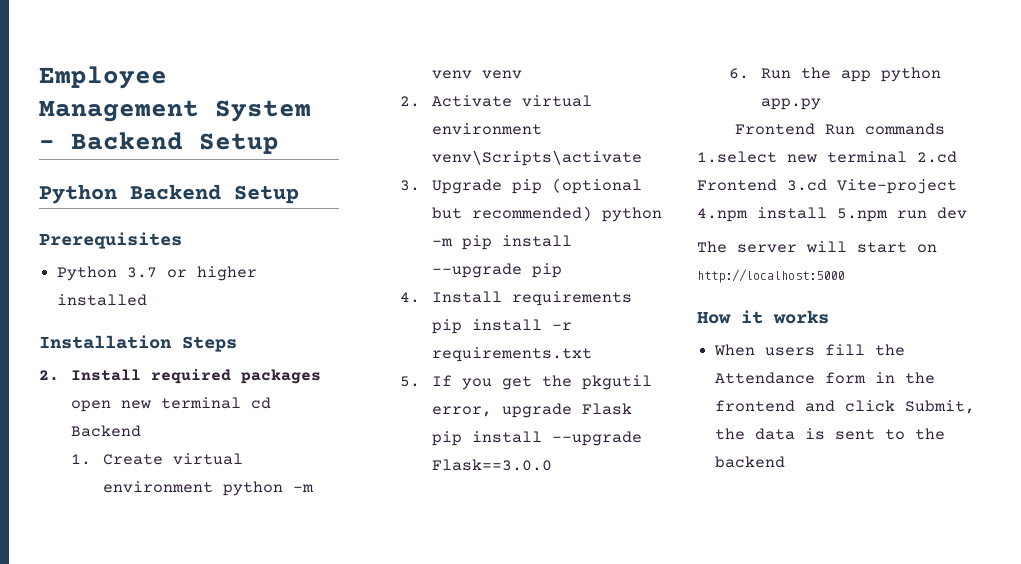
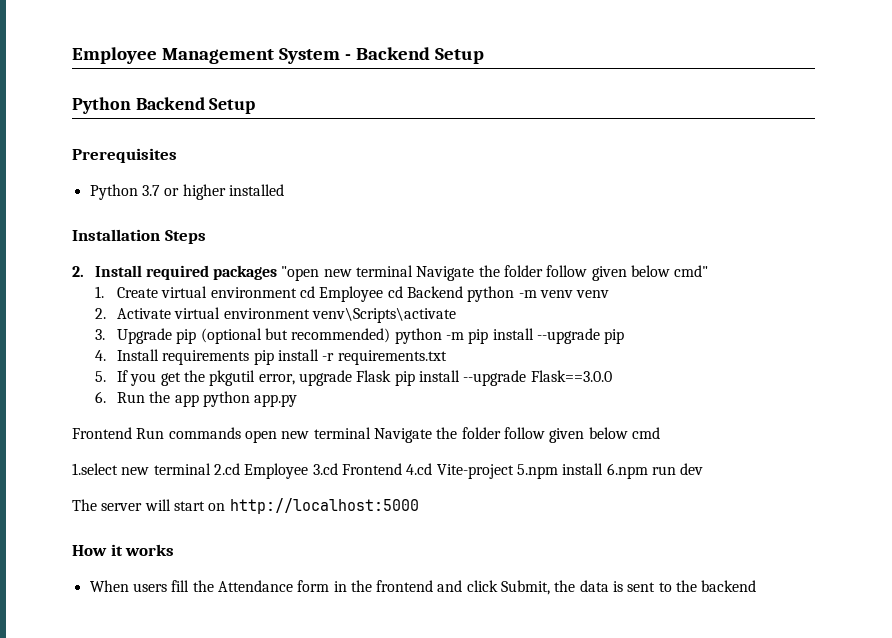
[70,397,271,412] [70,425,141,437] open new terminal cd Backend -> [281,265,709,281] "open new terminal Navigate the folder follow given below cmd"
(213, 487) none -> [299,286,463,302] cd Employee cd Backend
[697,151,957,163] [697,179,957,194] [697,207,888,222] 1.select new terminal 2.cd Frontend 3.cd Vite-project 4.npm install 5.npm -> [244,427,660,443] [72,463,648,479] open new terminal Navigate the folder follow given below cmd // 1.select new terminal 2.cd Employee 3.cd Frontend 4.cd Vite-project 5.npm install 6.npm

